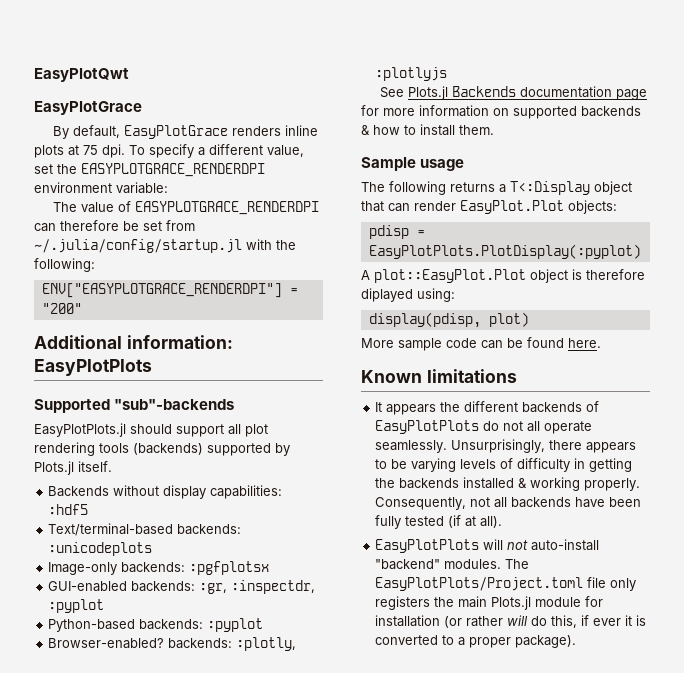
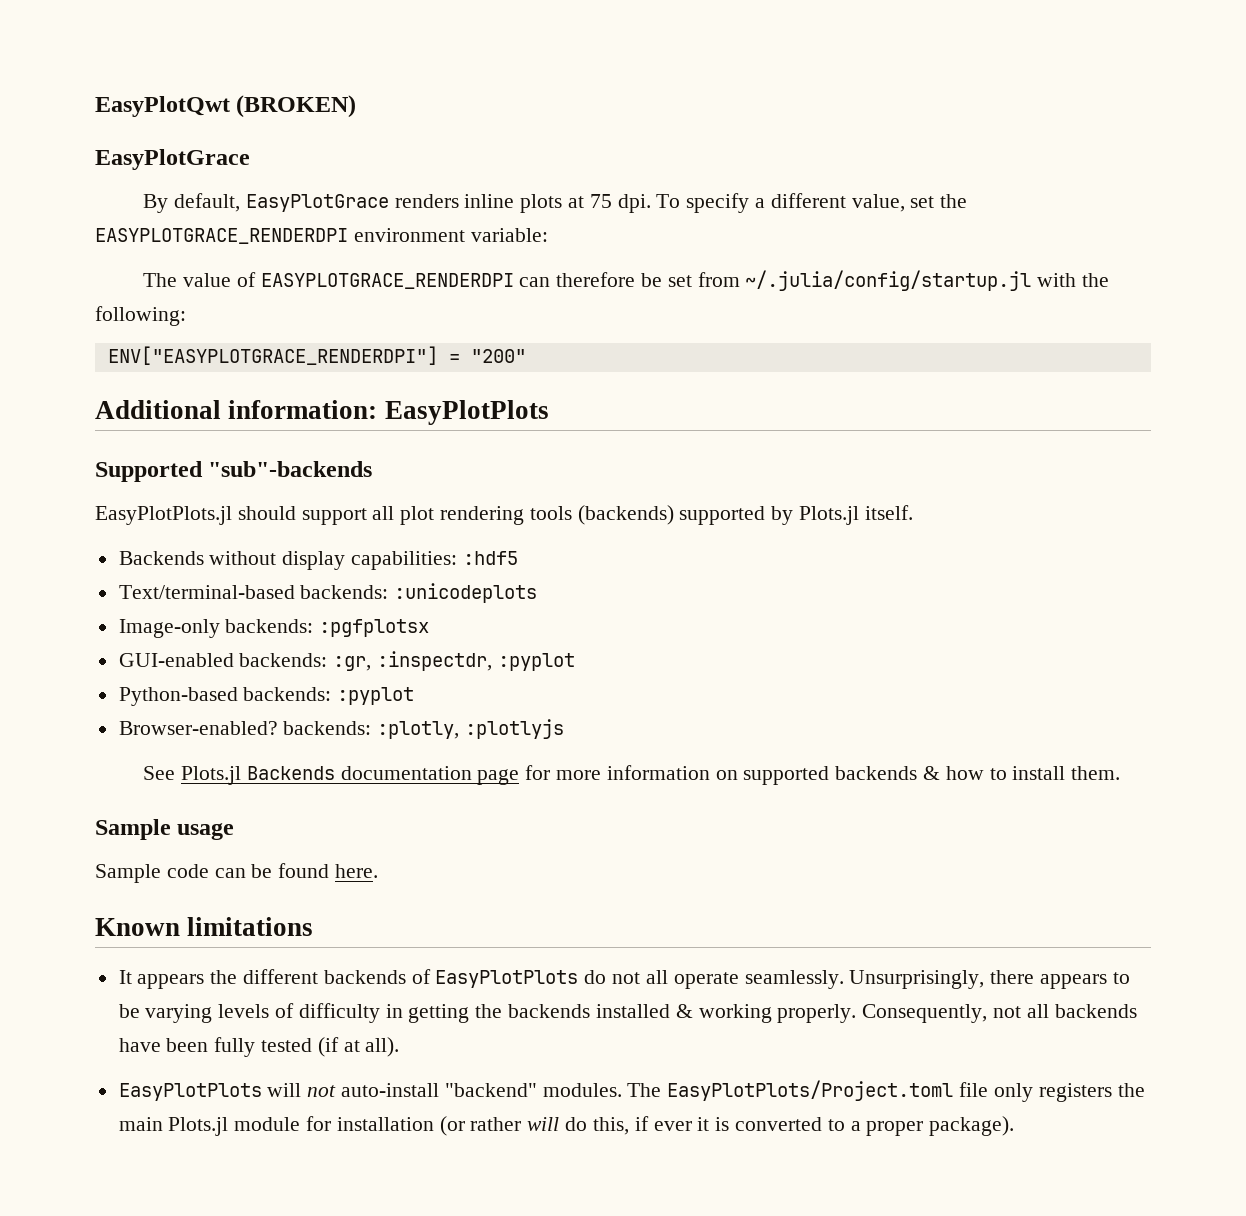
(129, 75) none -> [236,95,357,118] (BROKEN)
[361,181,632,195] [361,200,617,214] [368,225,425,239] [368,244,641,259] [361,269,645,283] [361,288,455,302] [368,312,529,328] [361,338,442,351] The following returns a T<:Display object that can render EasyPlot.Plot objects: // pdisp = EasyPlotPlots.PlotDisplay(:pyplot) // A plot::EasyPlot.Plot object is therefore diplayed using: // display(pdisp, plot) // More sample -> [95,864,161,883] Sample

